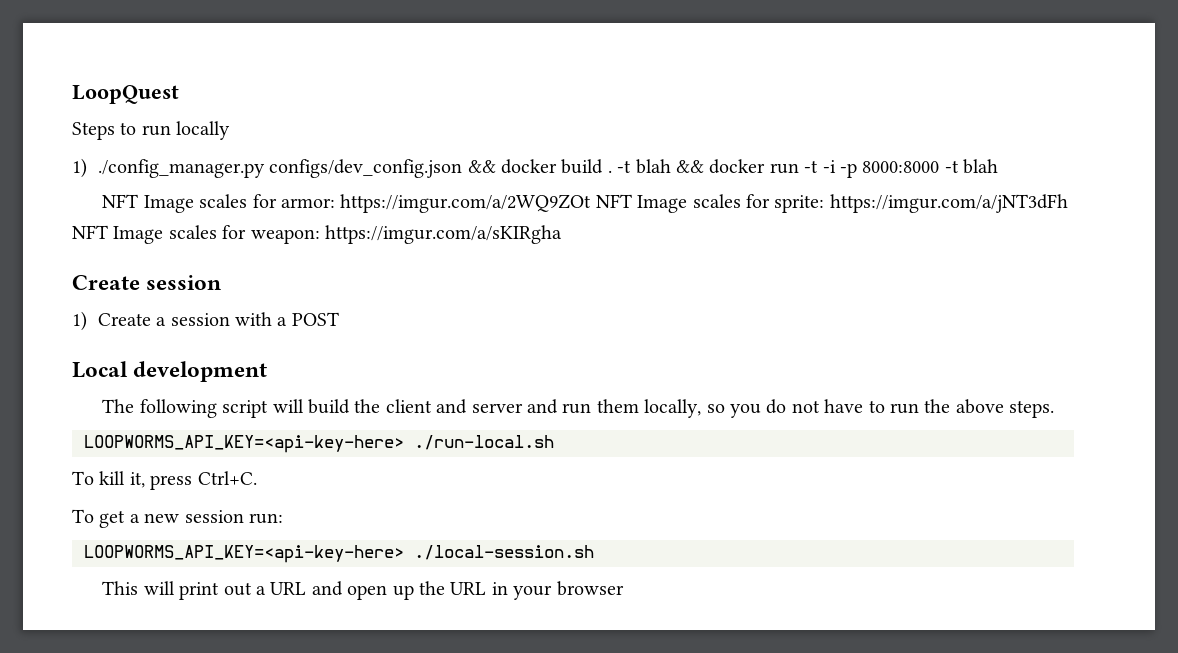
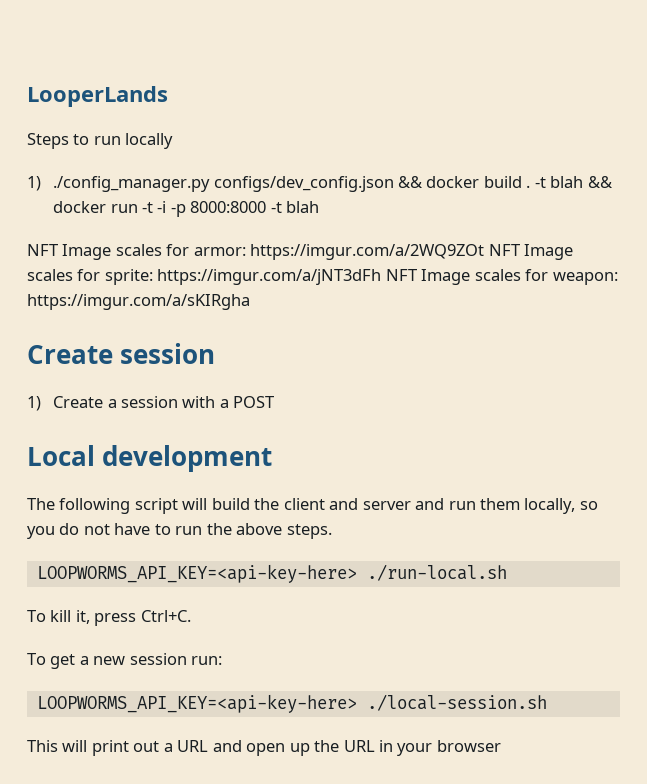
[72,85,179,104] LoopQuest -> [27,86,168,107] LooperLands

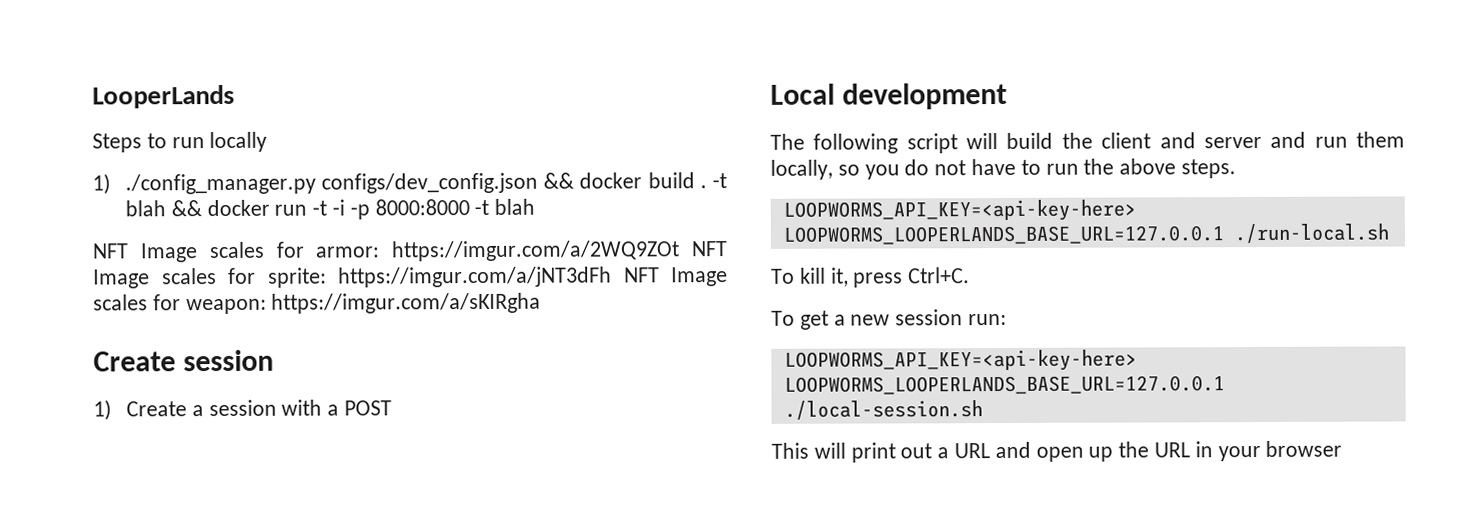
(357, 573) none -> [782,225,1224,245] LOOPWORMS_LOOPERLANDS_BASE_URL=127.0.0.1
(357, 703) none -> [783,375,1225,395] LOOPWORMS_LOOPERLANDS_BASE_URL=127.0.0.1

